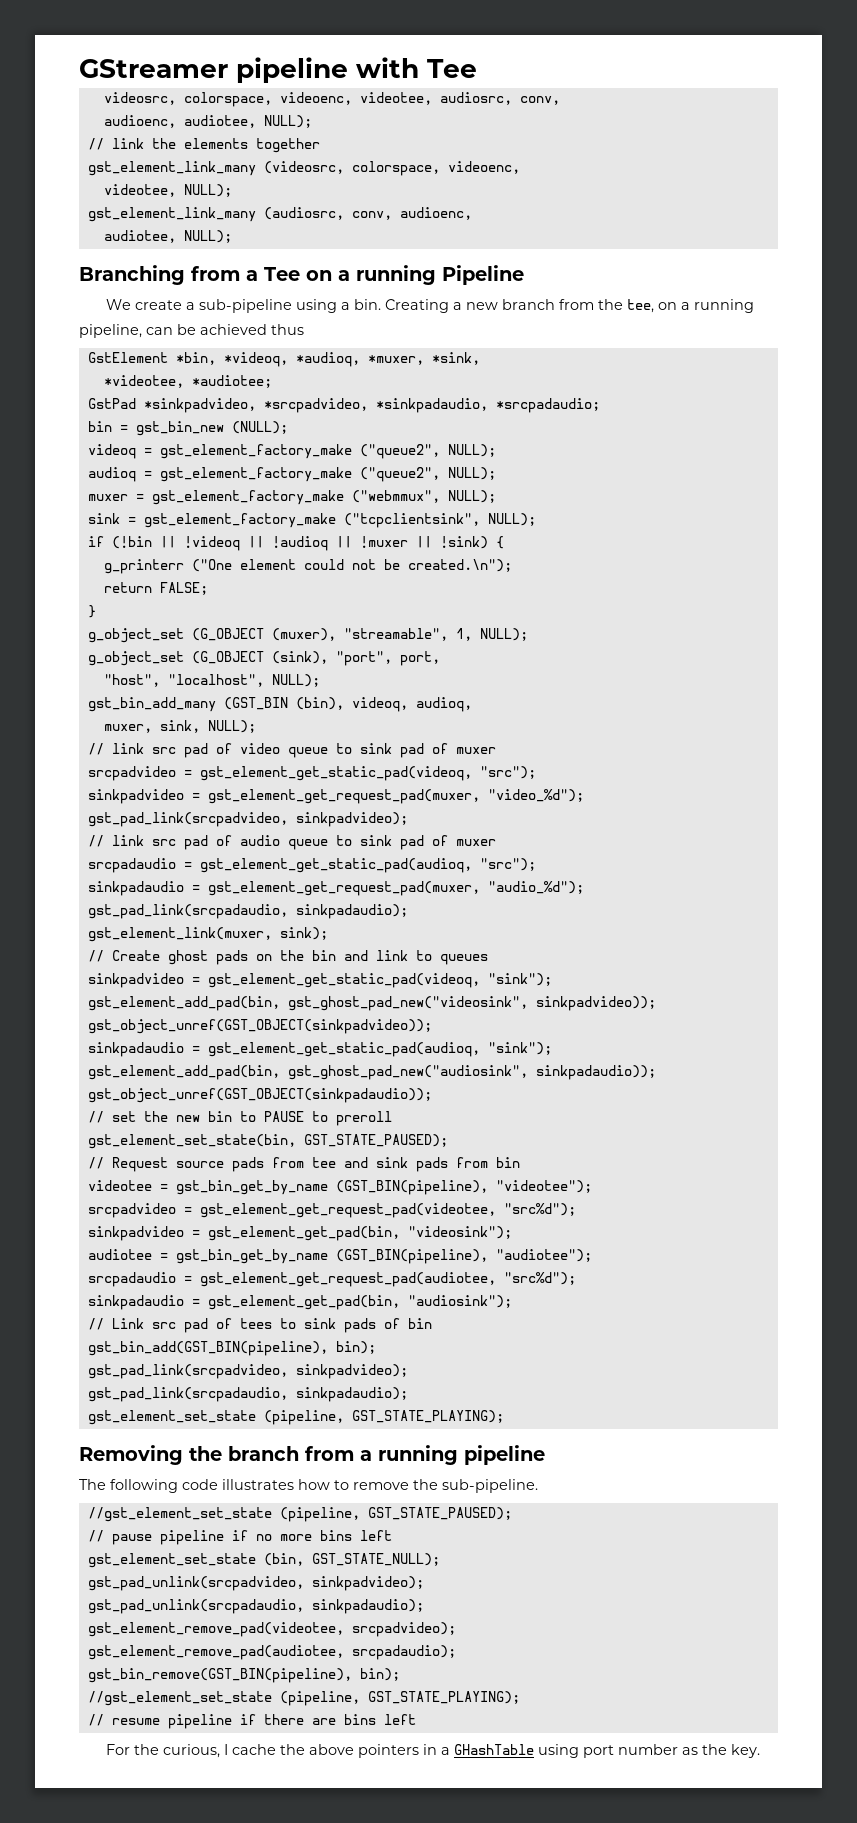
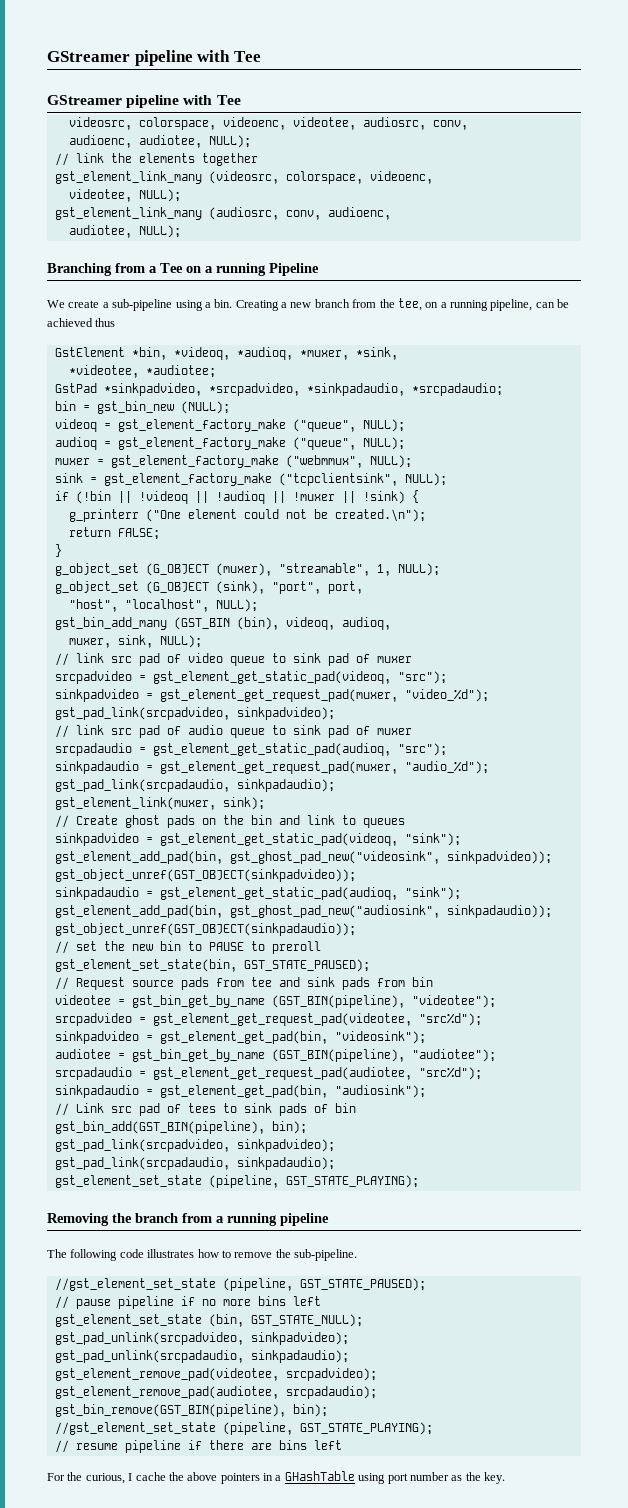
[79,57,477,83] GStreamer pipeline with Tee -> [47,50,261,66] [47,95,241,108] GStreamer pipeline with Tee // GStreamer pipeline with Tee
[359,444,440,459] ("queue2", -> [292,419,356,432] ("queue",
[359,467,440,482] ("queue2", -> [292,437,356,450] ("queue",

